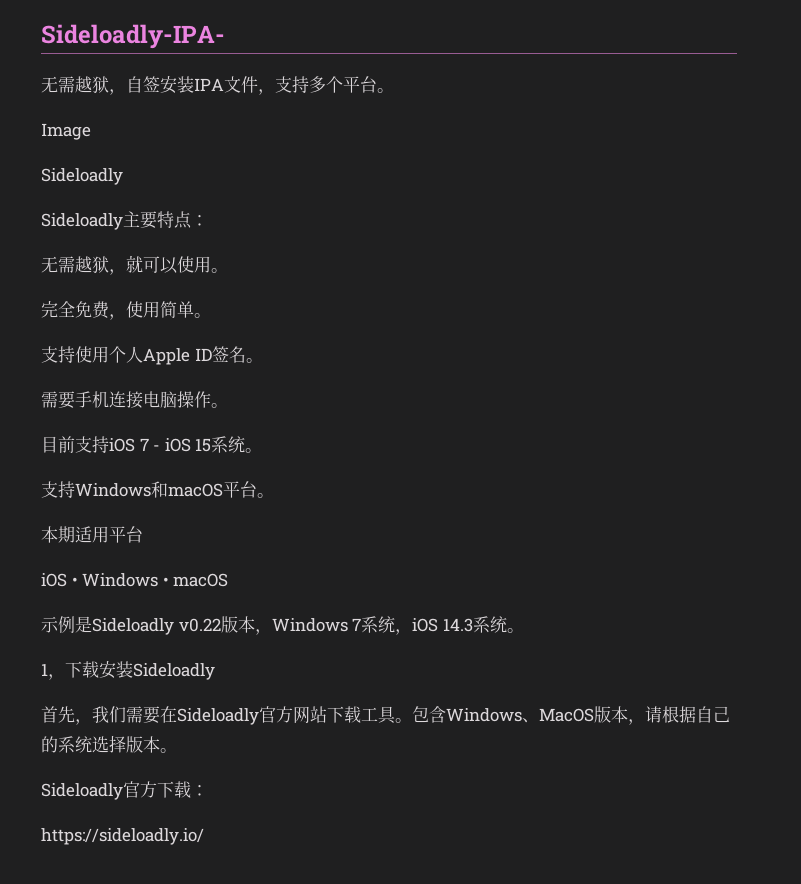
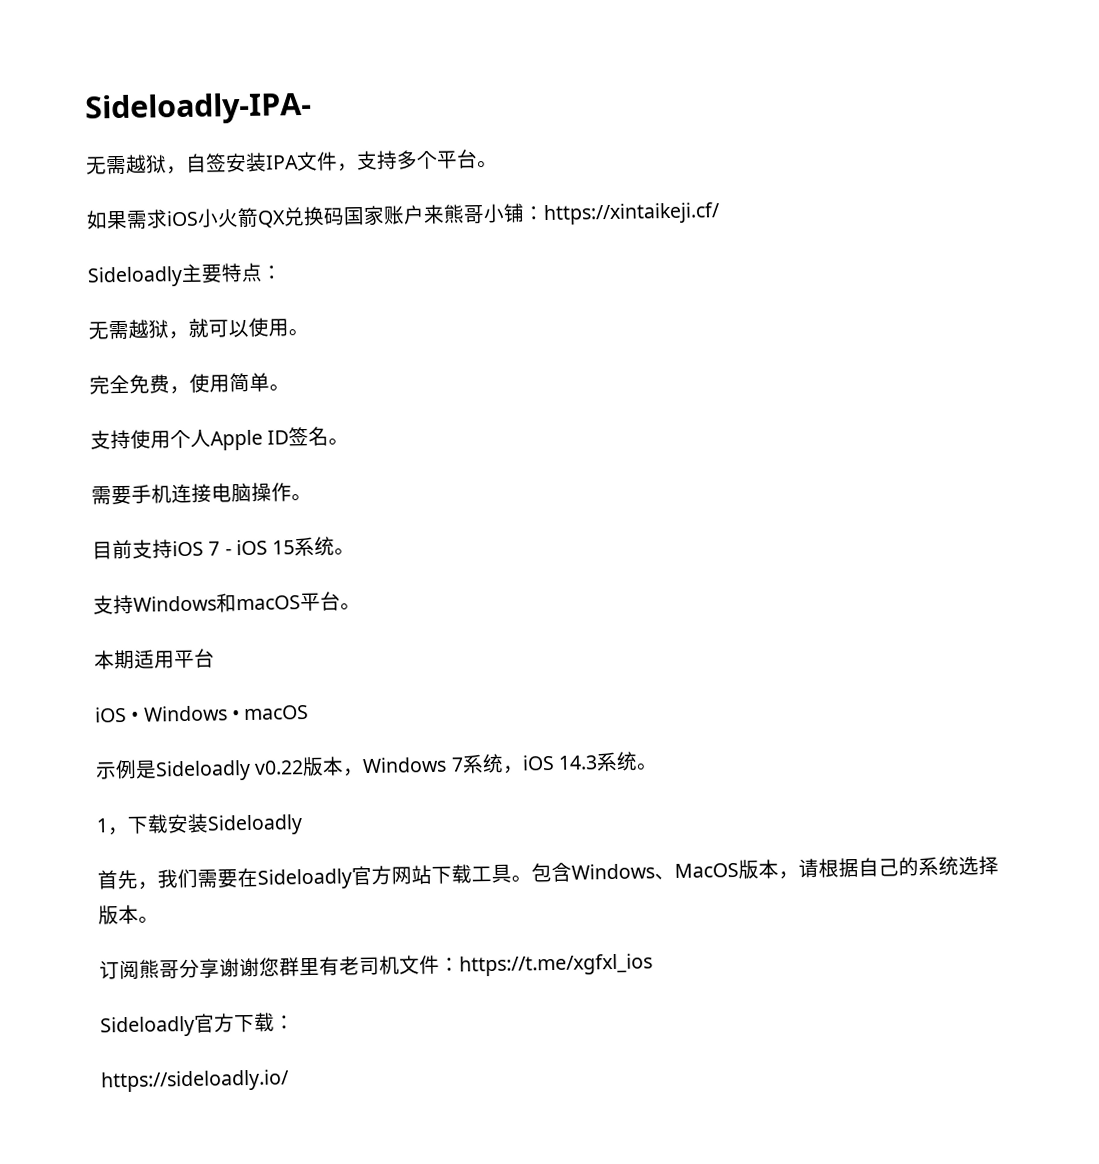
[41,123,91,140] [41,168,123,185] Image // Sideloadly -> [86,202,721,230] 如果需求iOS小火箭QX兑换码国家账户来熊哥小铺：https://xintaikeji.cf/
(177, 750) none -> [99,953,653,980] // 订阅熊哥分享谢谢您群里有老司机文件：https://t.me/xgfxl_ios

